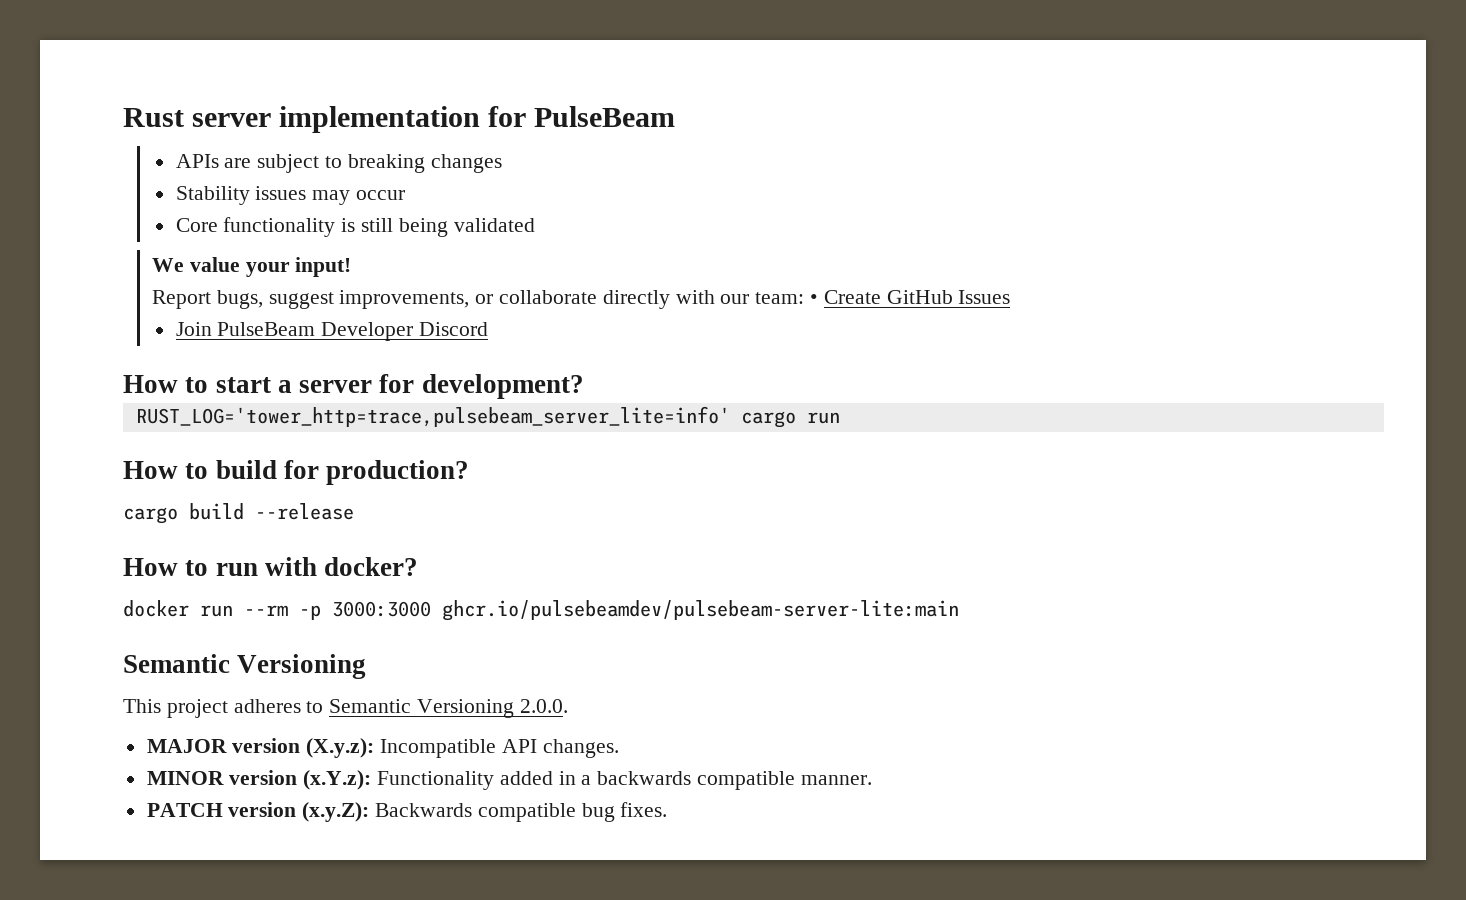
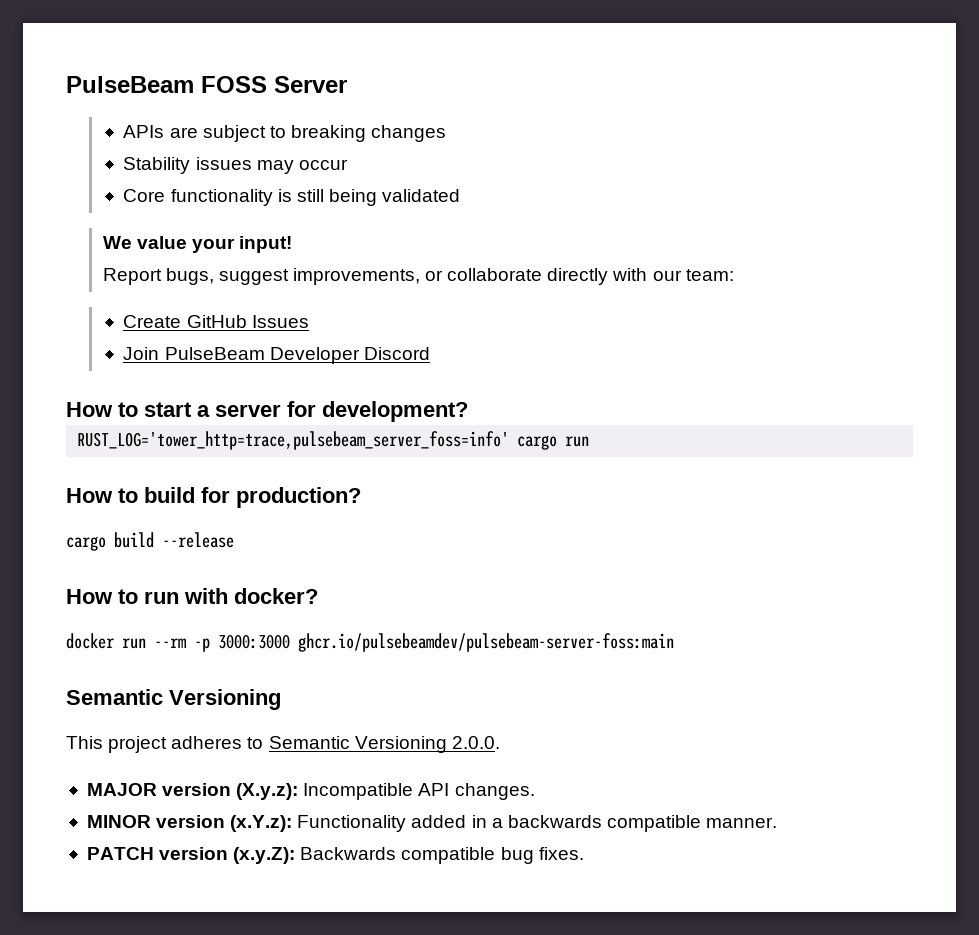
[123,106,676,133] Rust server implementation for PulseBeam -> [66,76,347,93] PulseBeam FOSS Server
[809,294,818,304] • -> (734, 275) //
[135,406,730,427] RUST_LOG='tower_http=trace,pulsebeam_server_lite=info' -> [77,431,510,450] RUST_LOG='tower_http=trace,pulsebeam_server_foss=info'
[442,600,959,621] ghcr.io/pulsebeamdev/pulsebeam-server-lite:main -> [298,633,674,652] ghcr.io/pulsebeamdev/pulsebeam-server-foss:main

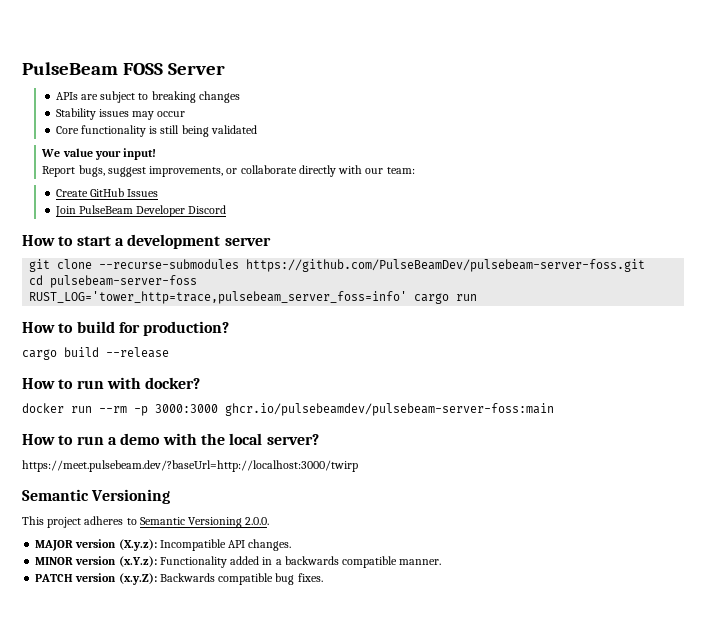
(210, 411) none -> [127,234,221,249] development
[287,401,468,422] for development? -> [29,259,646,272] [29,275,198,288] // git clone --recurse-submodules https://github.com/PulseBeamDev/pulsebeam-server-foss.git // cd pulsebeam-server-foss
(674, 642) none -> [22,433,319,445] [22,460,358,472] // How to run a demo with the local server? // https://meet.pulsebeam.dev/?baseUrl=http://localhost:3000/twirp

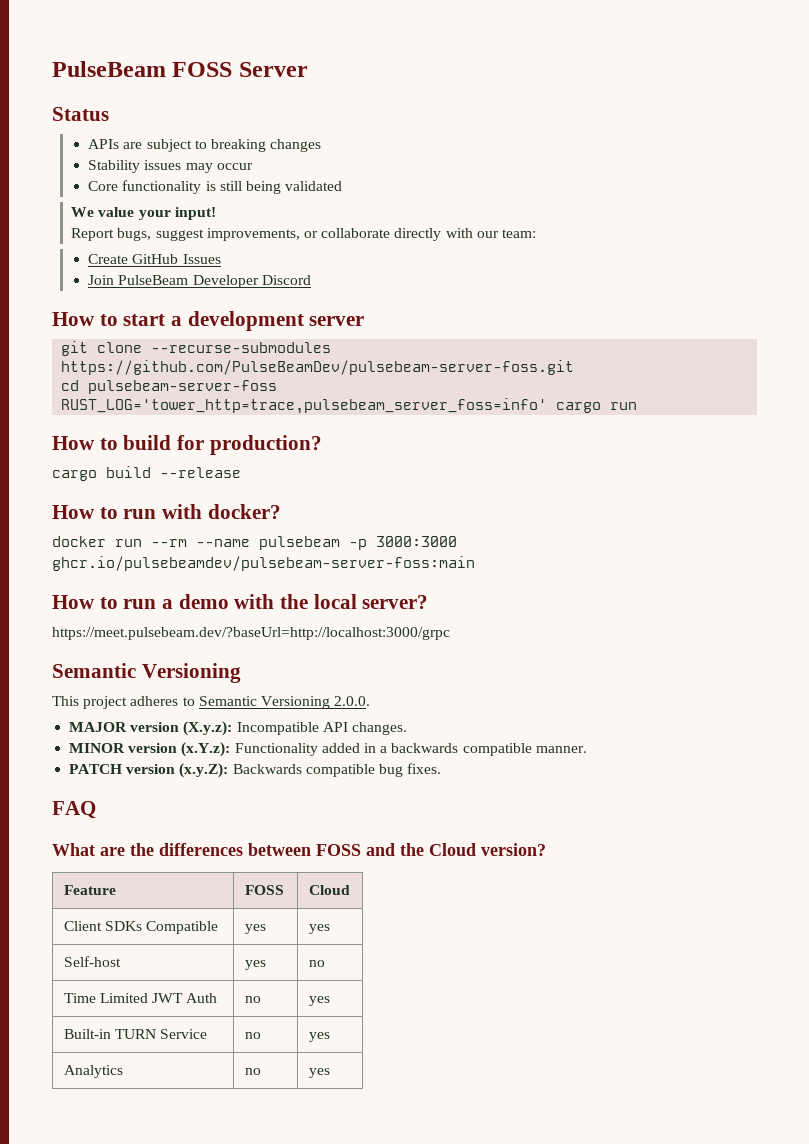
(225, 69) none -> [52,107,109,121] // Status
(127, 409) none -> [196,536,340,550] --name pulsebeam
[22,460,358,472] https://meet.pulsebeam.dev/?baseUrl=http://localhost:3000/twirp -> [52,627,450,640] https://meet.pulsebeam.dev/?baseUrl=http://localhost:3000/grpc
(323, 577) none -> [52,801,96,819] [52,843,546,856] [63,885,116,895] [244,885,284,895] [308,885,350,895] [63,921,219,934] [244,924,266,934] [308,924,330,934] [63,956,121,967] [244,960,266,970] [308,960,325,967] [63,993,218,1003] [244,996,261,1003] [308,996,330,1006] [63,1029,208,1039] [244,1032,261,1039] [308,1032,330,1042] [63,1065,123,1078] [244,1068,261,1075] [308,1068,330,1078] // FAQ // What are the differences between FOSS and the Cloud version? // Feature | FOSS | Cloud // Client SDKs Compatible | yes | yes // Self-host | yes | no // Time Limited JWT Auth | no | yes // Built-in TURN Service | no | yes // Analytics | no | yes

